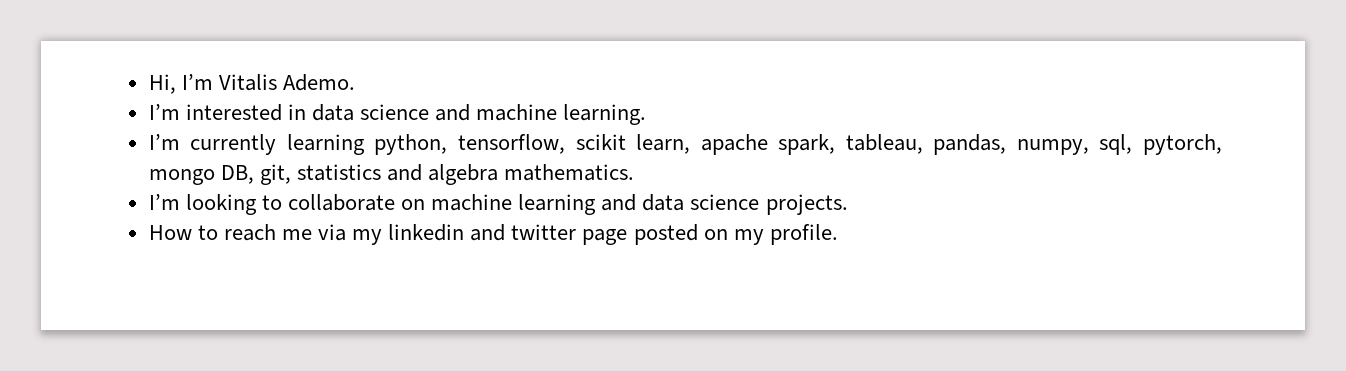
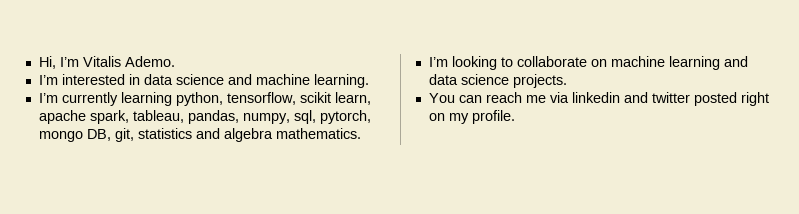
[148,225,218,240] How to -> [428,93,482,103] You can
[352,229,383,245] my -> (569, 97) none
[582,224,698,245] page posted -> [693,92,769,106] posted right

